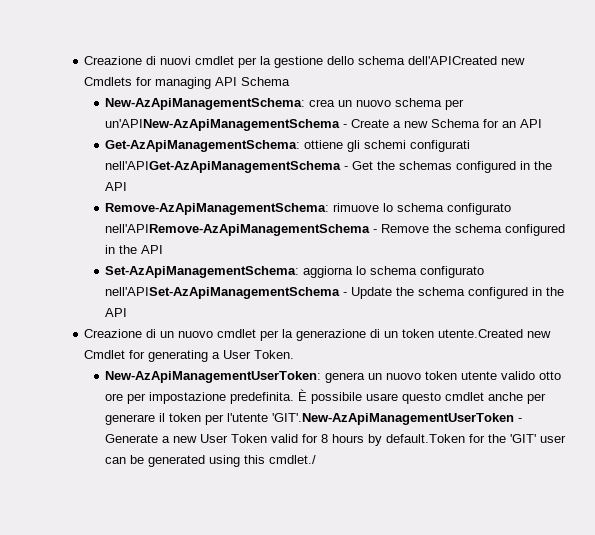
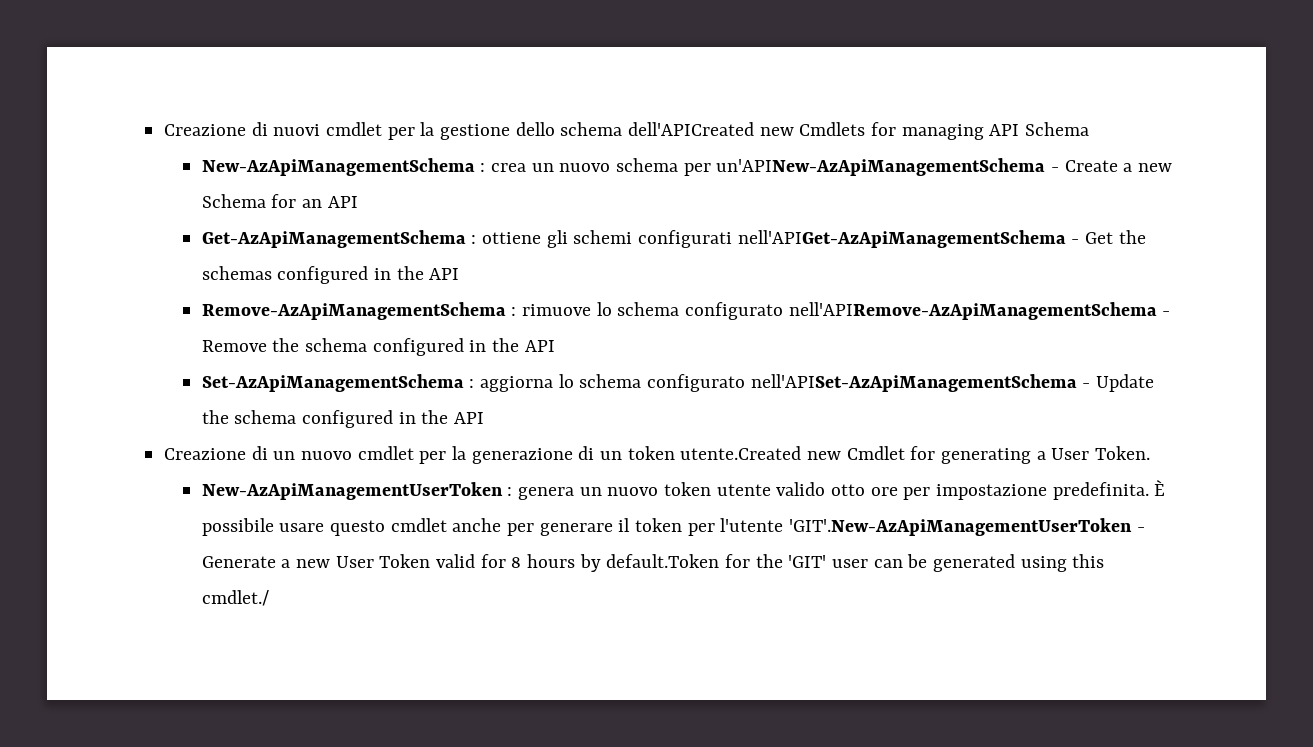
[105,98,306,110] New-AzApiManagementSchema: -> [201,158,486,176] New-AzApiManagementSchema :
[105,140,301,152] Get-AzApiManagementSchema: -> [201,230,477,248] Get-AzApiManagementSchema :
[105,203,330,215] Remove-AzApiManagementSchema: -> [201,302,517,320] Remove-AzApiManagementSchema :
[105,266,300,278] Set-AzApiManagementSchema: -> [201,374,475,392] Set-AzApiManagementSchema :
[105,371,322,383] New-AzApiManagementUserToken: -> [201,482,513,500] New-AzApiManagementUserToken :

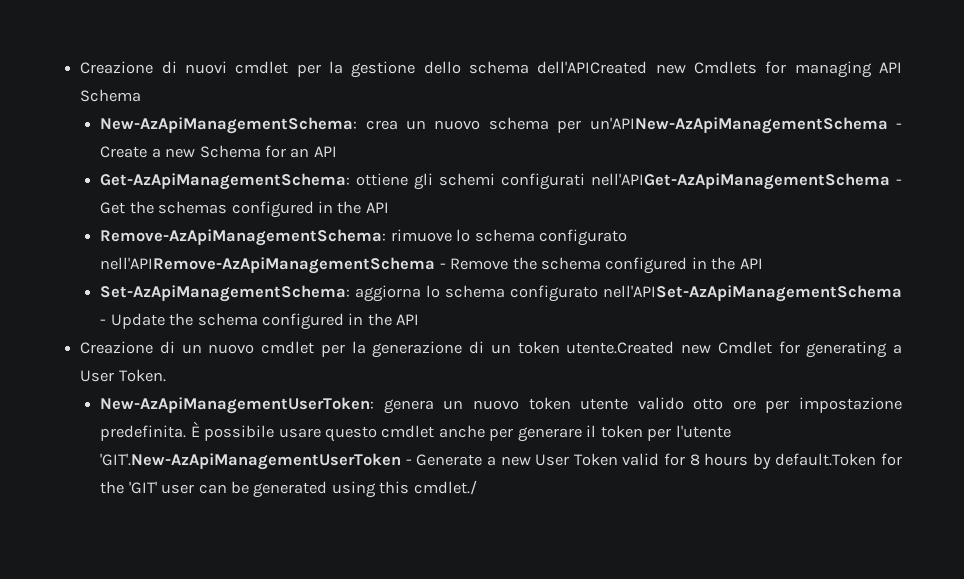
[201,158,486,176] New-AzApiManagementSchema : -> [100,117,358,134] New-AzApiManagementSchema:
[201,230,477,248] Get-AzApiManagementSchema : -> [100,173,351,190] Get-AzApiManagementSchema:
[201,302,517,320] Remove-AzApiManagementSchema : -> [100,229,387,246] Remove-AzApiManagementSchema:
[201,374,475,392] Set-AzApiManagementSchema : -> [100,285,351,302] Set-AzApiManagementSchema:
[201,482,513,500] New-AzApiManagementUserToken : -> [100,397,375,414] New-AzApiManagementUserToken:

